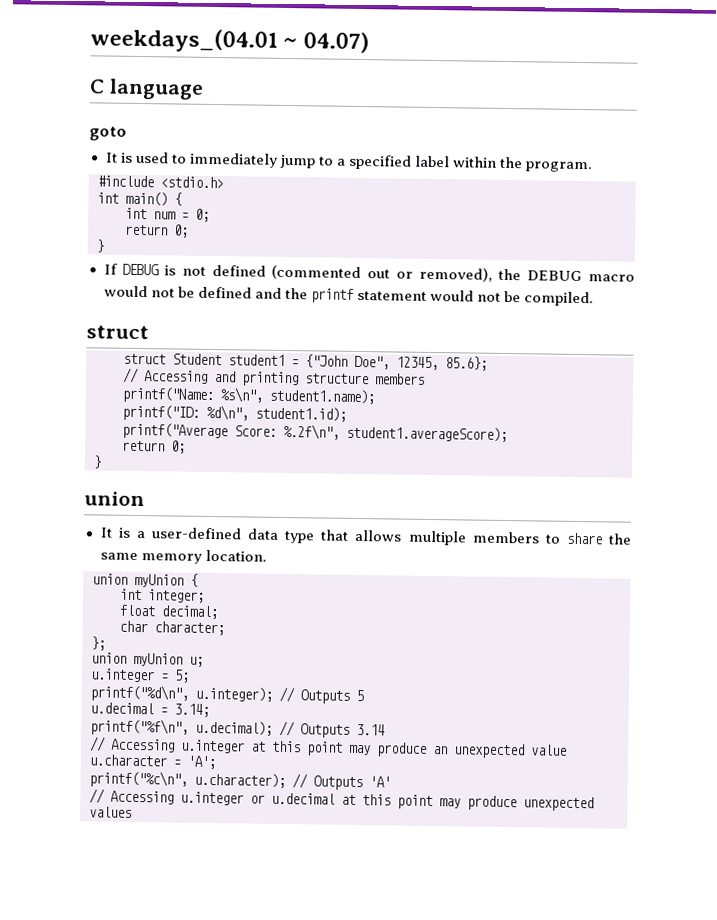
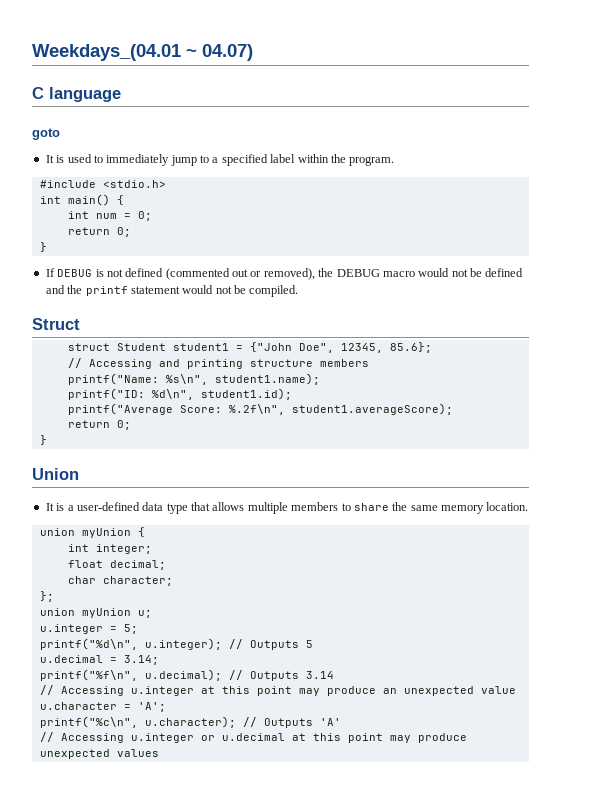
[90,27,278,53] weekdays_(04.01 -> [32,44,181,61] Weekdays_(04.01
[86,325,149,340] struct -> [32,318,80,330] Struct
[84,491,145,507] union -> [32,468,79,480] Union

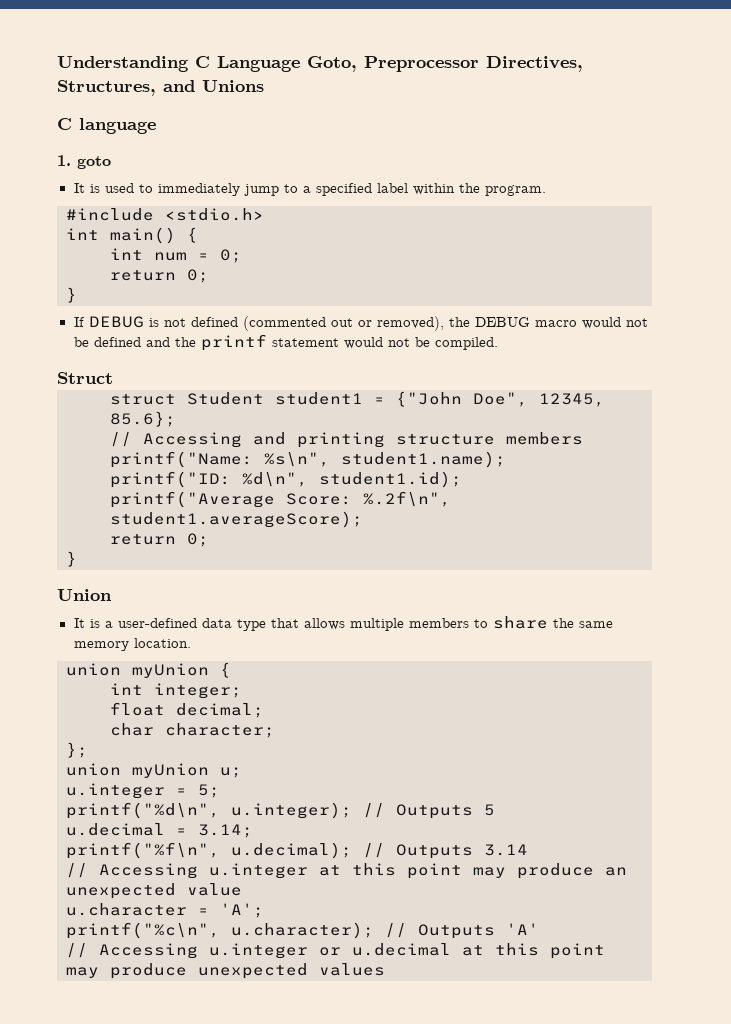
[32,44,253,61] Weekdays_(04.01 ~ 04.07) -> [57,56,583,72] [57,80,264,96] Understanding C Language Goto, Preprocessor Directives, Structures, and Unions
(121, 94) none -> [57,155,71,166] 1.

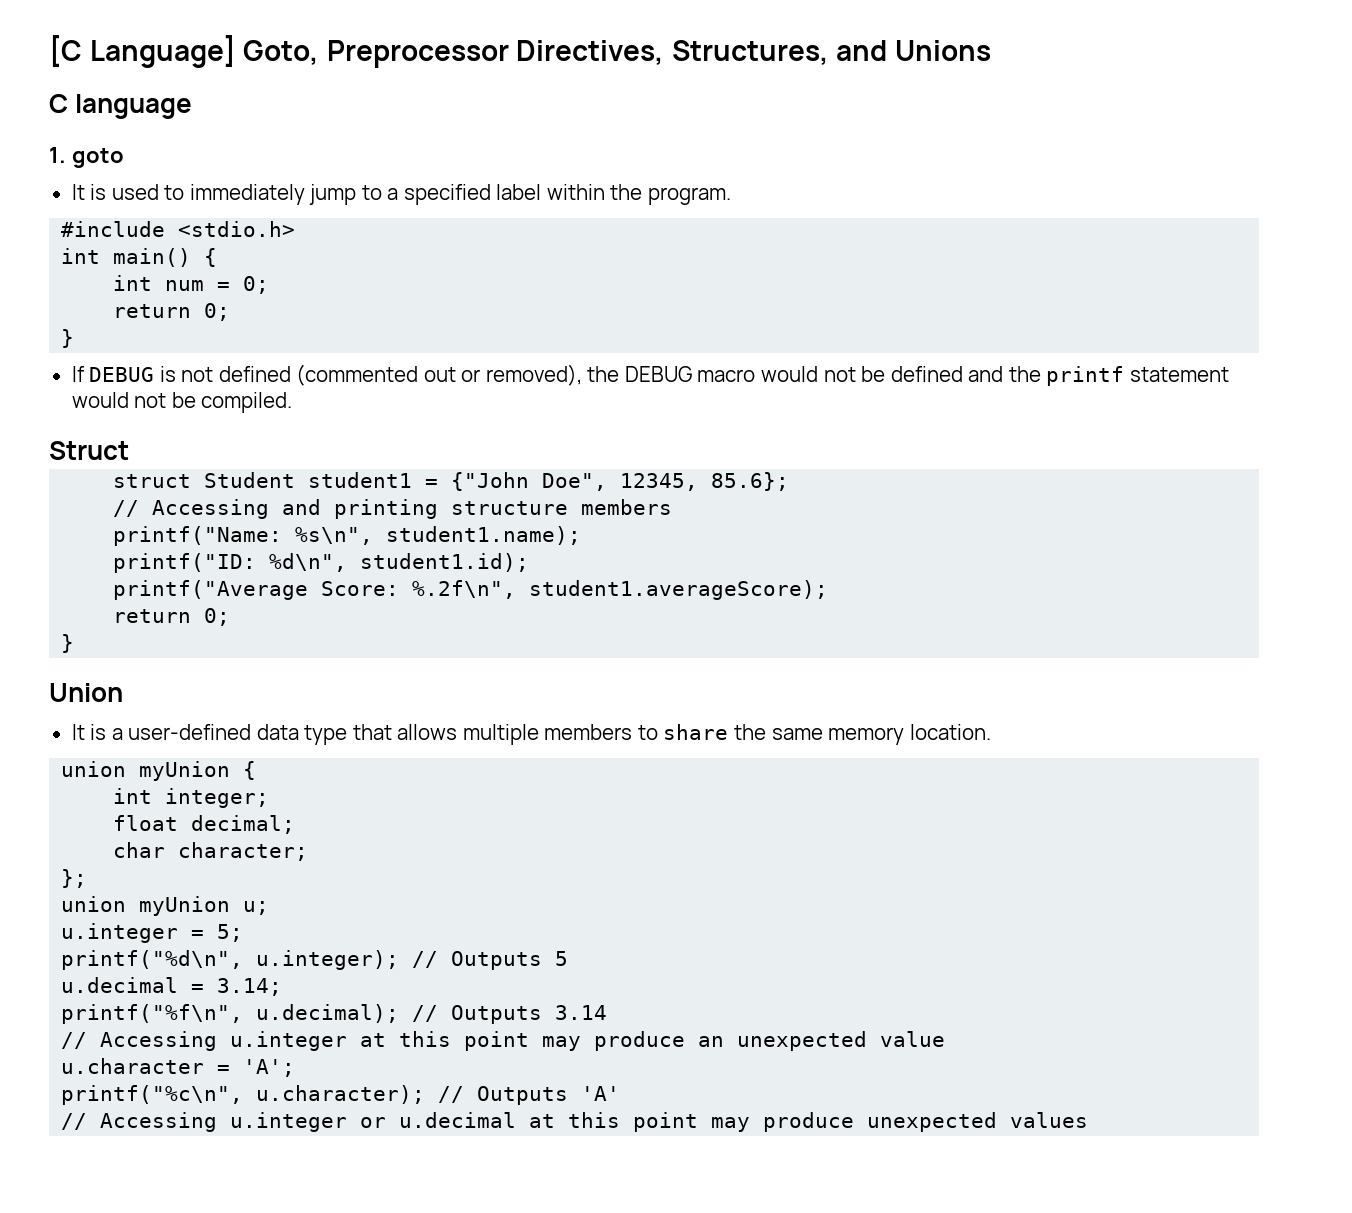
[57,56,300,72] Understanding C Language -> [49,35,236,68] [C Language]

